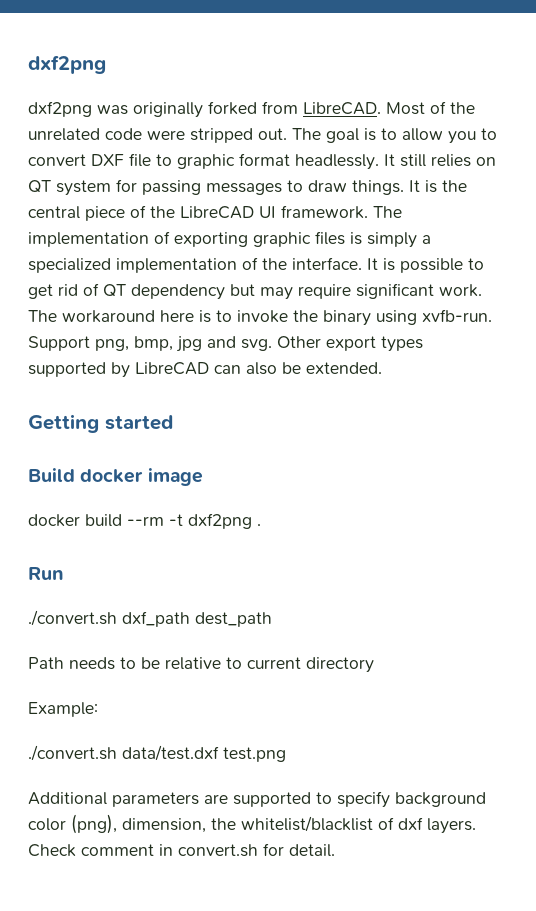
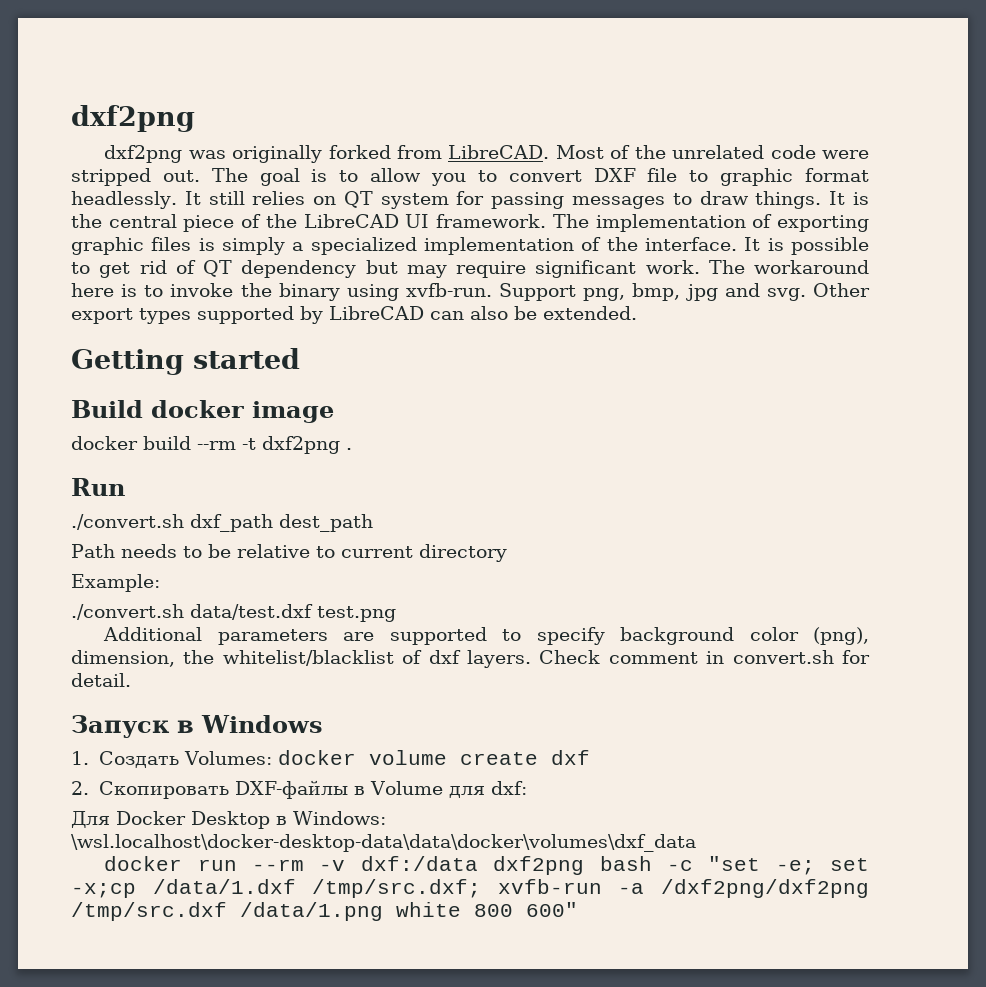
(335, 850) none -> [71,715,323,738] [71,750,591,768] [71,780,528,799] [71,811,386,829] [71,834,696,852] [104,856,870,875] [71,879,869,898] [71,902,578,921] // Запуск в Windows // 1. Создать Volumes: docker volume create dxf // 2. Скопировать DXF-файлы в Volume для dxf: // Для Docker Desktop в Windows: \wsl.localhost\docker-desktop-data\data\docker\volumes\dxf_data // docker run --rm -v dxf:/data dxf2png bash -c "set -e; set -x;cp /data/1.dxf /tmp/src.dxf; xvfb-run -a /dxf2png/dxf2png /tmp/src.dxf /data/1.png white 800 600"

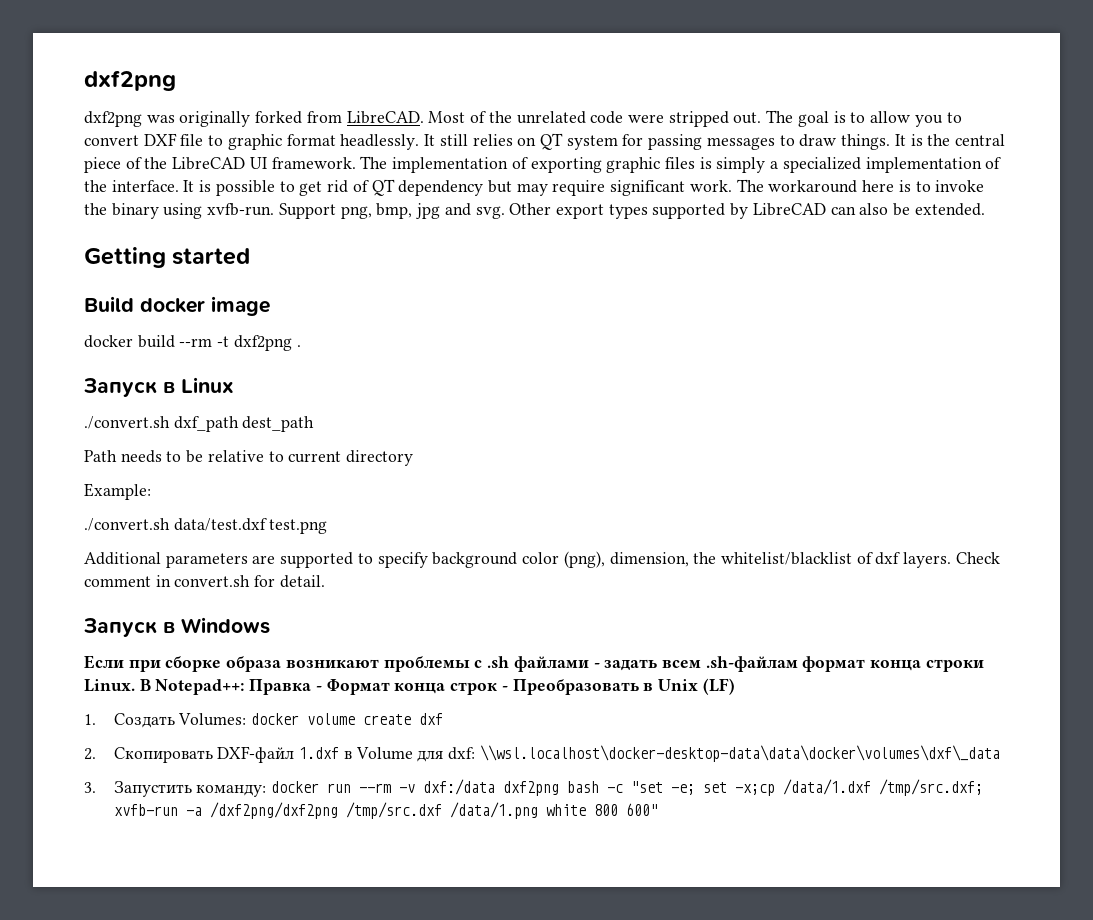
[71,478,125,496] Run -> [83,377,234,397] Запуск в Linux
(323, 724) none -> [84,655,984,672] [84,678,735,695] // Если при сборке образа возникают проблемы с .sh файлами - задать всем .sh-файлам формат конца строки Linux. В Notepad++: Правка - Формат конца строк - Преобразовать в Unix (LF)
[234,780,349,799] DXF-файлы -> [217,746,340,763] DXF-файл 1.dxf
[71,811,386,829] [71,834,696,852] // Для Docker Desktop в Windows: \wsl.localhost\docker-desktop-data\data\docker\volumes\dxf_data // -> [479,745,1000,762] [84,781,267,797] \\wsl.localhost\docker-desktop-data\data\docker\volumes\dxf\_data // 3. Запустить команду:

